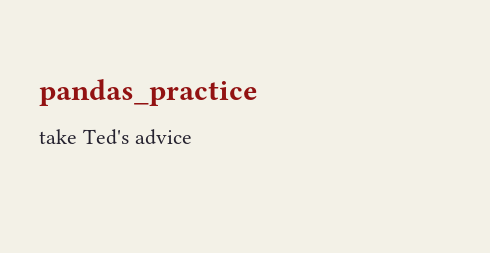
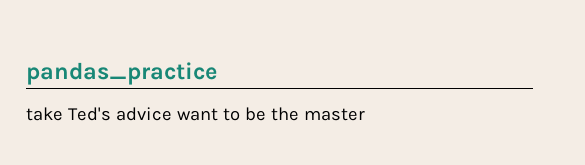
(192, 137) none -> [176,107,365,121] want to be the master

